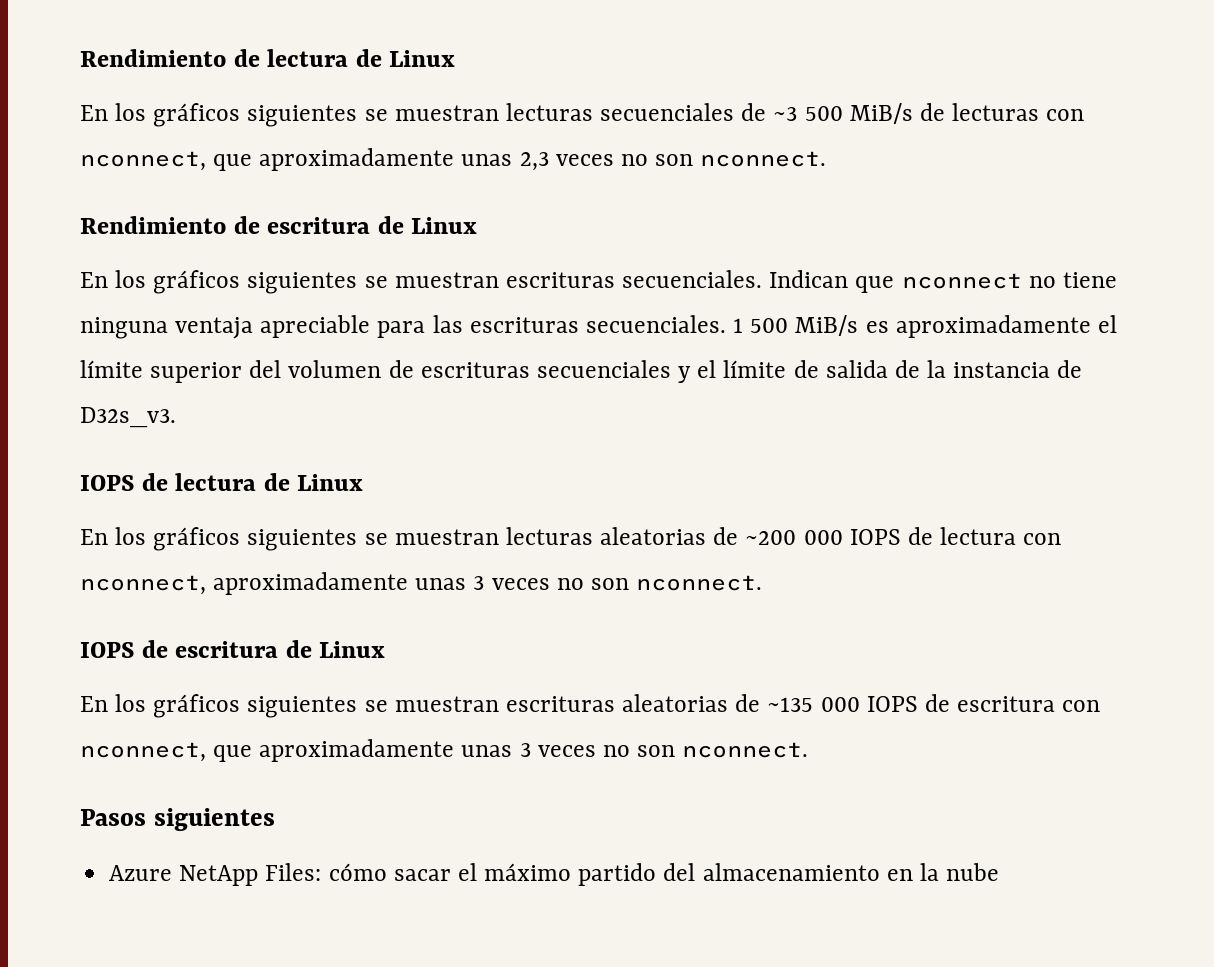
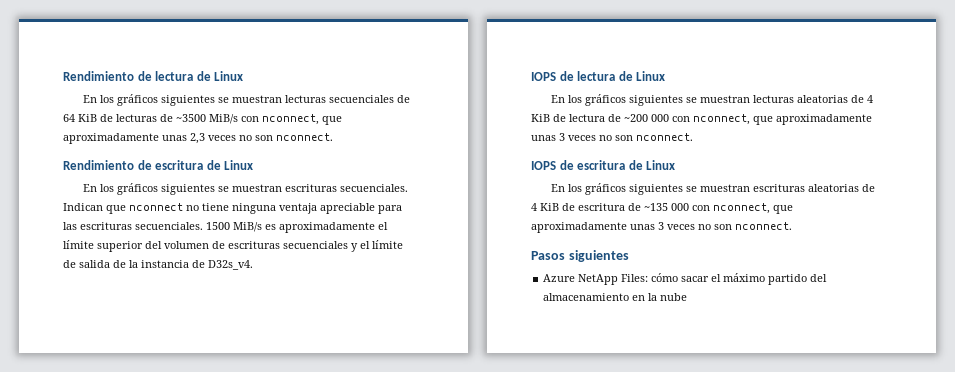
[773,103,1040,124] ~3 500 MiB/s de lecturas -> [63,114,238,124] 64 KiB de lecturas de ~3500 MiB/s
[733,318,789,333] 1 500 -> [206,222,230,230] 1500
[80,407,176,428] D32s_v3. -> [208,260,253,270] D32s_v4.
[745,527,1062,545] [80,575,206,595] ~200 000 IOPS de lectura con nconnect, -> [867,95,874,103] [531,114,773,125] 4 KiB de lectura de ~200 000 con nconnect, que
[767,694,1056,712] ~135 000 IOPS de escritura -> [531,203,689,211] 4 KiB de escritura de ~135 000

